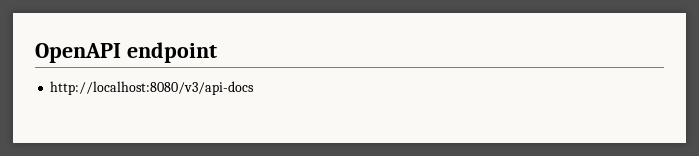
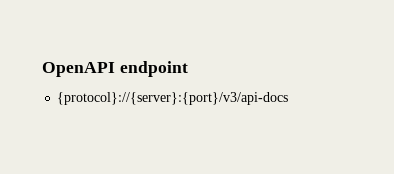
[50,81,255,95] http://localhost:8080/v3/api-docs -> [57,92,289,105] {protocol}://{server}:{port}/v3/api-docs

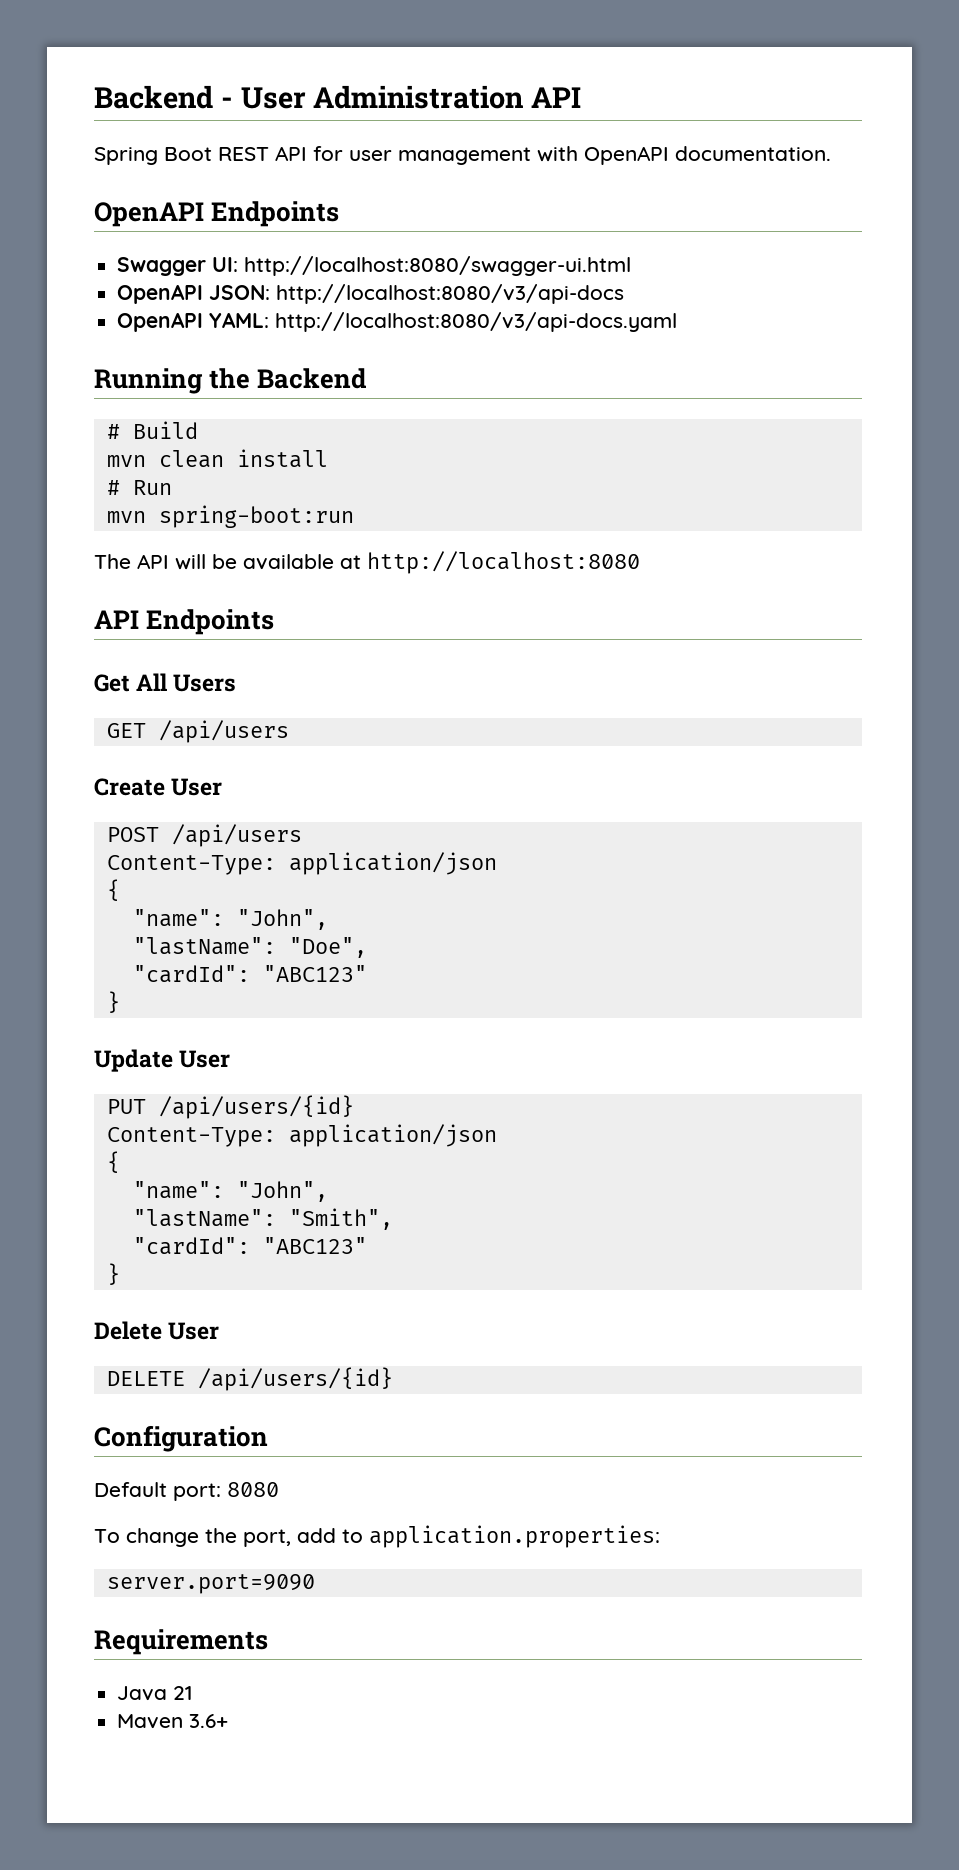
[42,61,188,77] [57,92,289,105] OpenAPI endpoint // {protocol}://{server}:{port}/v3/api-docs -> [94,85,582,109] [94,146,831,165] [94,201,340,227] [117,256,632,276] [117,284,625,304] [117,312,678,332] [94,368,367,394] [106,421,198,439] [106,449,328,468] [106,480,172,495] [106,505,354,528] [94,551,640,574] [94,609,275,635] [94,673,237,692] [106,720,289,743] [94,778,223,796] [106,824,302,847] [106,852,497,875] [106,879,120,901] [132,909,328,930] [132,937,367,958] [132,965,367,983] [106,991,120,1013] [94,1049,231,1072] [106,1095,354,1119] [106,1124,497,1147] [106,1151,120,1173] [132,1181,328,1202] [132,1208,393,1230] [132,1237,367,1255] [106,1263,120,1285] [94,1321,220,1340] [106,1367,393,1391] [94,1425,268,1452] [94,1482,279,1501] [94,1525,660,1548] [106,1574,315,1594] [94,1629,268,1655] [117,1686,193,1701] [117,1714,229,1729] Backend - User Administration API // Spring Boot REST API for user management with OpenAPI documentation. // OpenAPI Endpoints // Swagger UI: http://localhost:8080/swagger-ui.html // OpenAPI JSON: http://localhost:8080/v3/api-docs // OpenAPI YAML: http://localhost:8080/v3/api-docs.yaml // Running the Backend // # Build // mvn clean install // # Run // mvn spring-boot:run // The API will be available at http://localhost:8080 // API Endpoints // Get All Users // GET /api/users // Create User // POST /api/users // Content-Type: application/json // { // "name": "John", // "lastName": "Doe", // "cardId": "ABC123" // } // Update User // PUT /api/users/{id} // Content-Type: application/json // { // "name": "John", // "lastName": "Smith", // "cardId": "ABC123" // } // Delete User // DELETE /api/users/{id} // Configuration // Default port: 8080 // To change the port, add to application.properties: // server.port=9090 // Requirements // Java 21 // Maven 3.6+

